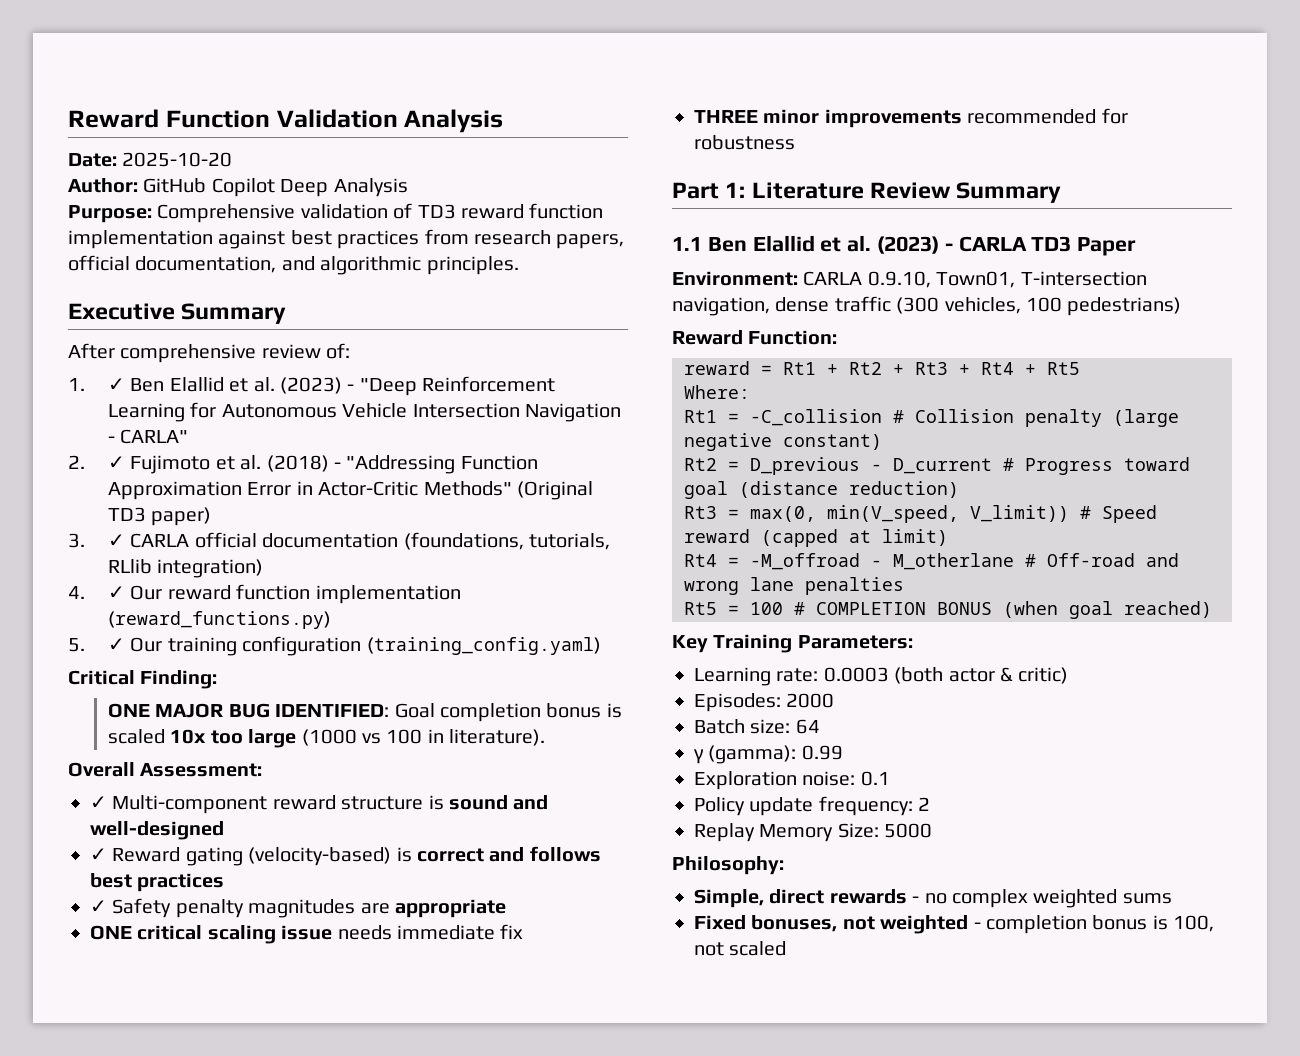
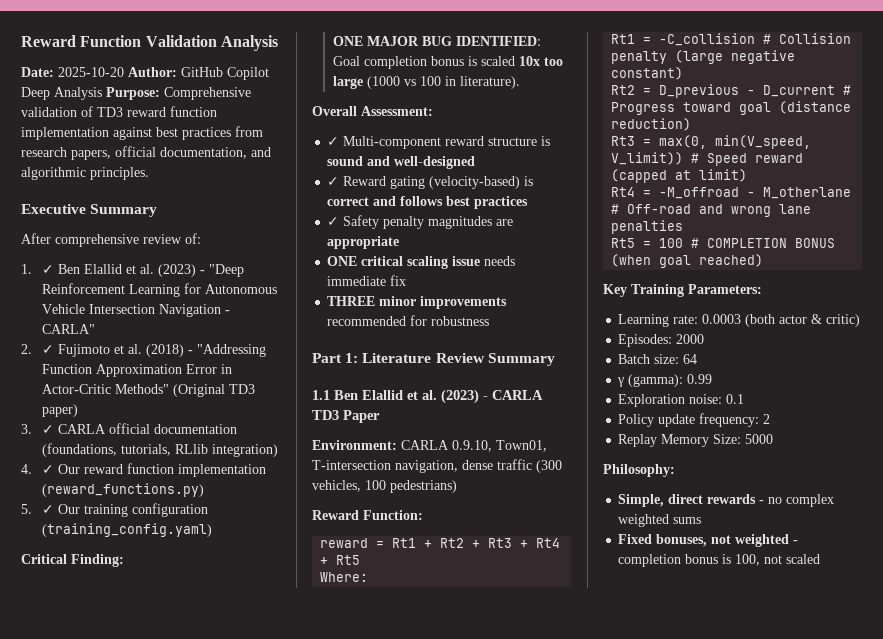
(233, 159) // -> (124, 72) none
(408, 187) // -> (102, 93) none

